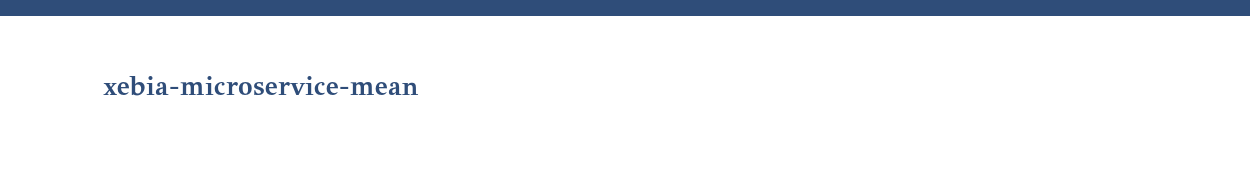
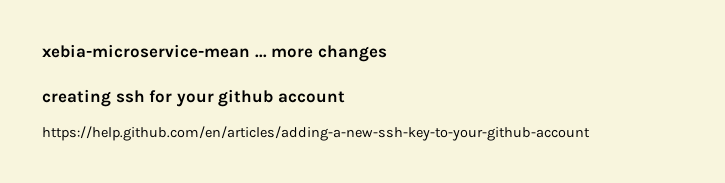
(419, 86) none -> [254,45,387,62] [42,89,345,107] [42,126,590,141] ... more changes // creating ssh for your github account // https://help.github.com/en/articles/adding-a-new-ssh-key-to-your-github-account

